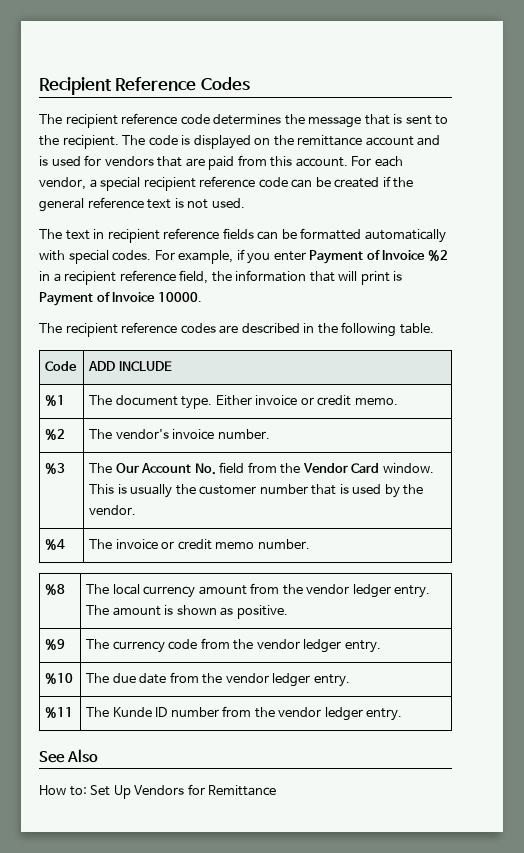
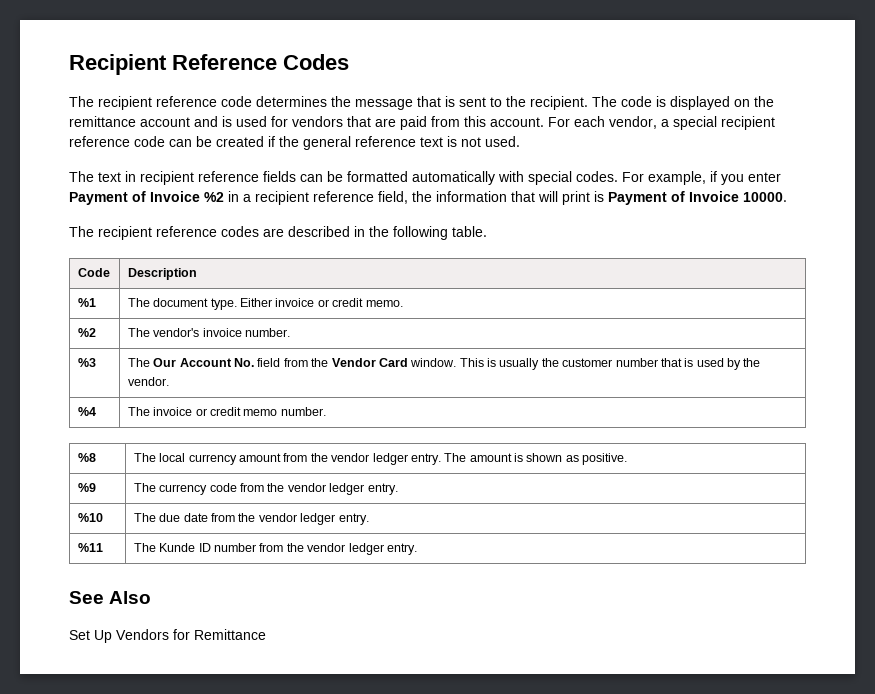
[88,361,172,371] ADD INCLUDE -> [127,268,197,280] Description
[39,785,87,796] How to: -> (152, 597) none

